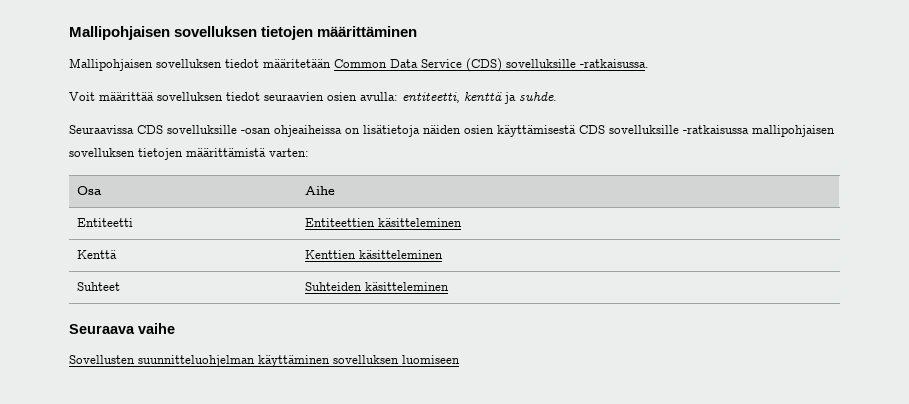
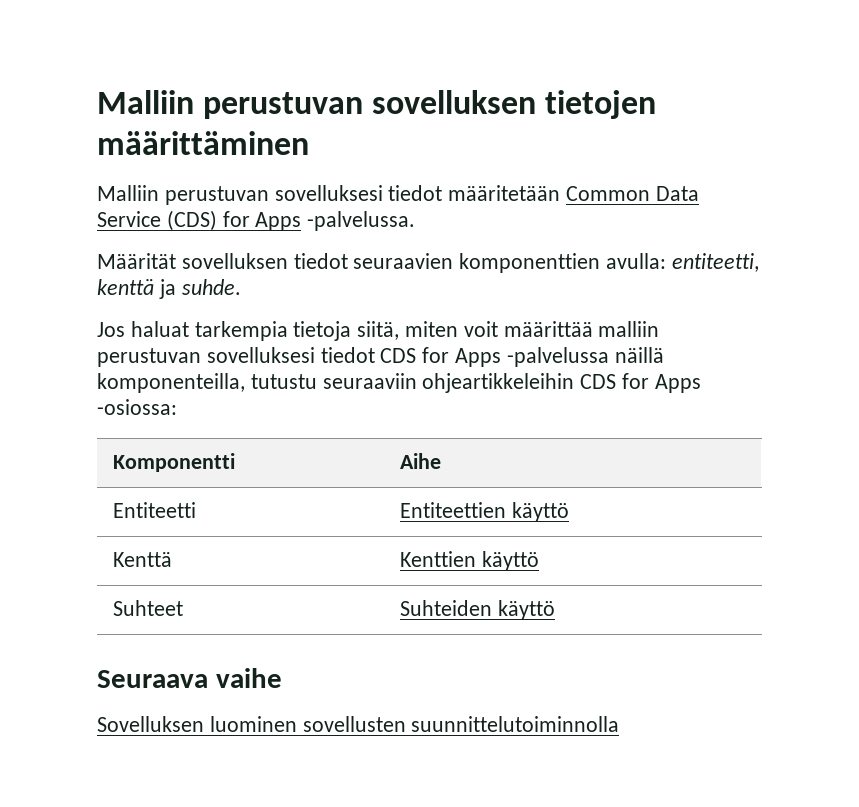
[69,26,170,40] Mallipohjaisen -> [97,90,364,119] Malliin perustuvan
[69,58,222,71] Mallipohjaisen sovelluksen -> [97,185,383,205] Malliin perustuvan sovelluksesi
[506,59,649,68] [69,92,154,101] sovelluksille -ratkaisussa. // Voit määrittää -> [222,211,416,231] [97,253,176,269] for Apps -palvelussa. // Määrität
[327,92,357,101] osien -> [459,253,601,273] komponenttien
[69,125,835,137] [69,148,309,160] [77,186,103,195] Seuraavissa CDS sovelluksille -osan ohjeaiheissa on lisätietoja näiden osien käyttämisestä CDS sovelluksille -ratkaisussa mallipohjaisen sovelluksen tietojen määrittämistä varten: // Osa -> [97,321,660,341] [97,347,664,367] [97,373,701,393] [97,399,177,415] [113,453,236,472] Jos haluat tarkempia tietoja siitä, miten voit määrittää malliin perustuvan sovelluksesi tiedot CDS for Apps -palvelussa näillä komponenteilla, tutustu seuraaviin ohjeartikkeleihin CDS for Apps -osiossa: // Komponentti
[378,218,463,227] käsitteleminen -> [511,502,569,522] käyttö
[359,250,444,259] käsitteleminen -> [481,551,539,571] käyttö
[365,282,450,291] käsitteleminen -> [497,600,555,620] käyttö
[69,355,460,367] Sovellusten suunnitteluohjelman käyttäminen sovelluksen luomiseen -> [97,716,620,732] Sovelluksen luominen sovellusten suunnittelutoiminnolla

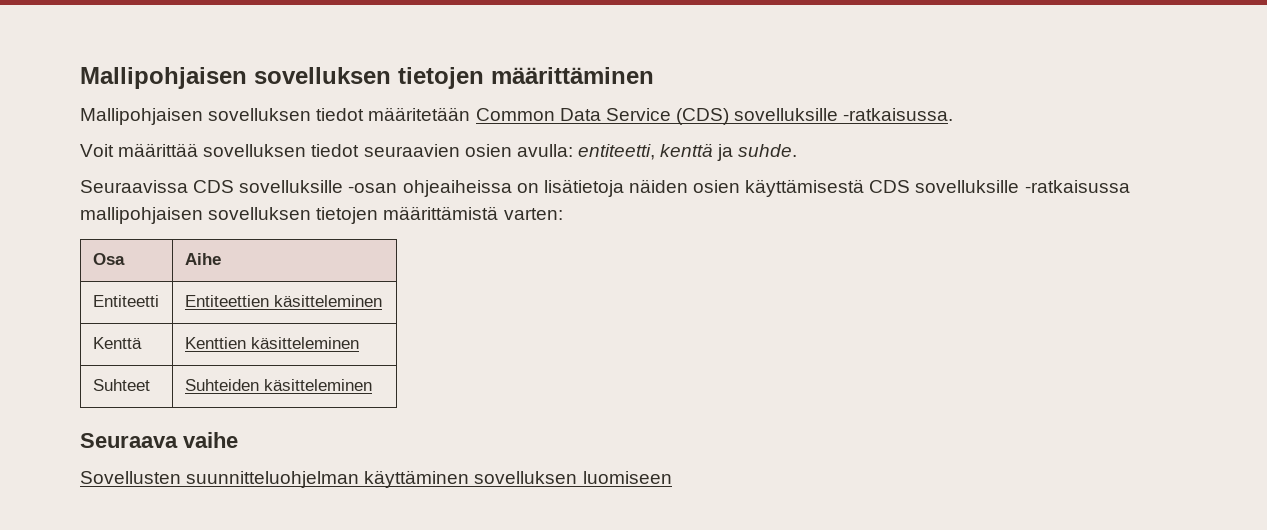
[97,90,364,119] Malliin perustuvan -> [80,67,247,89] Mallipohjaisen
[97,185,383,205] Malliin perustuvan sovelluksesi -> [80,108,312,125] Mallipohjaisen sovelluksen
[222,211,416,231] [97,253,176,269] for Apps -palvelussa. // Määrität -> [734,108,954,121] [80,143,199,157] sovelluksille -ratkaisussa. // Voit määrittää
[459,253,601,273] komponenttien -> [464,144,512,157] osien
[97,321,660,341] [97,347,664,367] [97,373,701,393] [97,399,177,415] [113,453,236,472] Jos haluat tarkempia tietoja siitä, miten voit määrittää malliin perustuvan sovelluksesi tiedot CDS for Apps -palvelussa näillä komponenteilla, tutustu seuraaviin ohjeartikkeleihin CDS for Apps -osiossa: // Komponentti -> [80,179,1130,197] [80,206,563,224] [92,253,125,265] Seuraavissa CDS sovelluksille -osan ohjeaiheissa on lisätietoja näiden osien käyttämisestä CDS sovelluksille -ratkaisussa mallipohjaisen sovelluksen tietojen määrittämistä varten: // Osa
[511,502,569,522] käyttö -> [273,295,382,307] käsitteleminen
[481,551,539,571] käyttö -> [250,337,359,349] käsitteleminen
[497,600,555,620] käyttö -> [263,379,372,391] käsitteleminen
[97,716,620,732] Sovelluksen luominen sovellusten suunnittelutoiminnolla -> [80,470,672,488] Sovellusten suunnitteluohjelman käyttäminen sovelluksen luomiseen

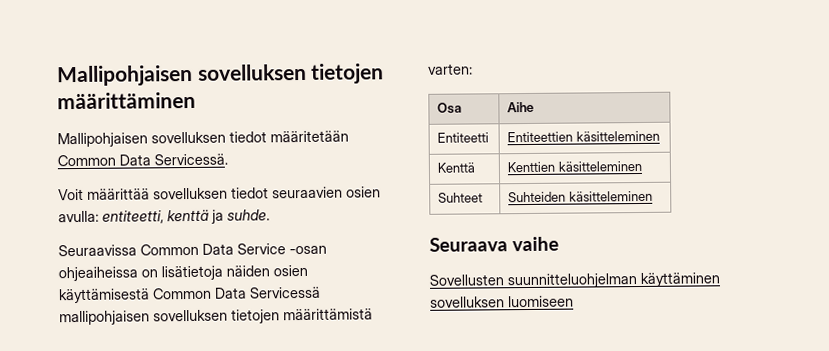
[605,108,954,125] Service (CDS) sovelluksille -ratkaisussa. -> [154,153,228,166] Servicessä.
[193,180,344,193] CDS sovelluksille -> [140,243,286,256] Common Data Service
[869,180,1130,193] CDS sovelluksille -ratkaisussa -> [152,286,321,300] Common Data Servicessä

